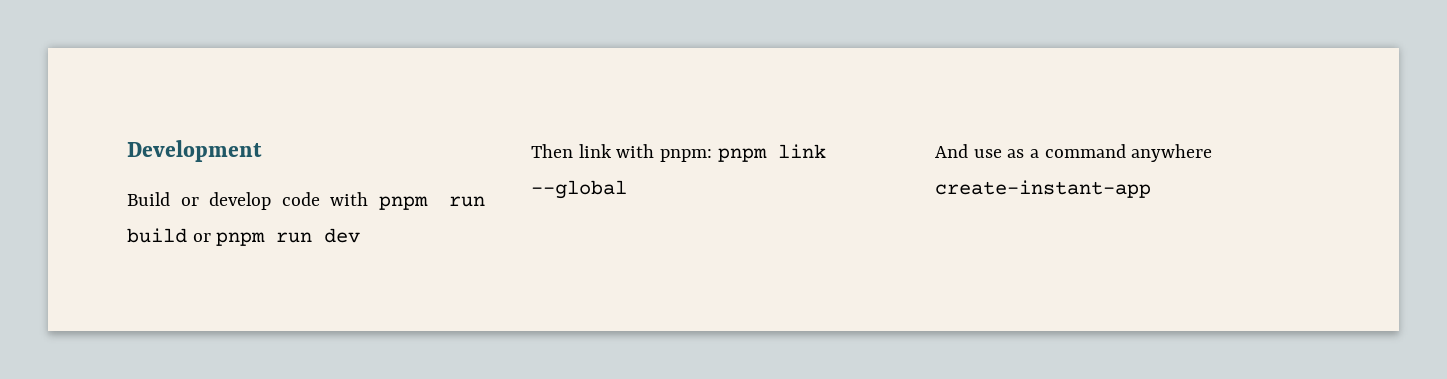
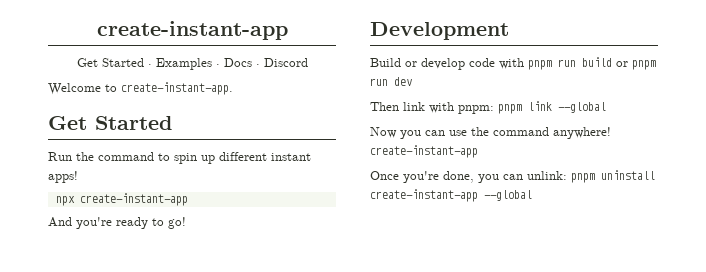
(127, 151) none -> [96,21,288,40] [76,58,308,70] [48,82,233,95] [48,116,172,130] [48,152,311,164] [48,171,78,183] [55,193,188,206] [48,217,186,229] create-instant-app // Get Started · Examples · Docs · Discord // Welcome to create-instant-app. // Get Started // Run the command to spin up different instant apps! // npx create-instant-app // And you're ready to go! //
[935,144,1213,162] [935,180,1151,198] And use as a command anywhere create-instant-app -> [370,127,611,139] [370,145,478,158] [370,170,655,183] [370,189,532,202] Now you can use the command anywhere! create-instant-app // Once you're done, you can unlink: pnpm uninstall create-instant-app --global

